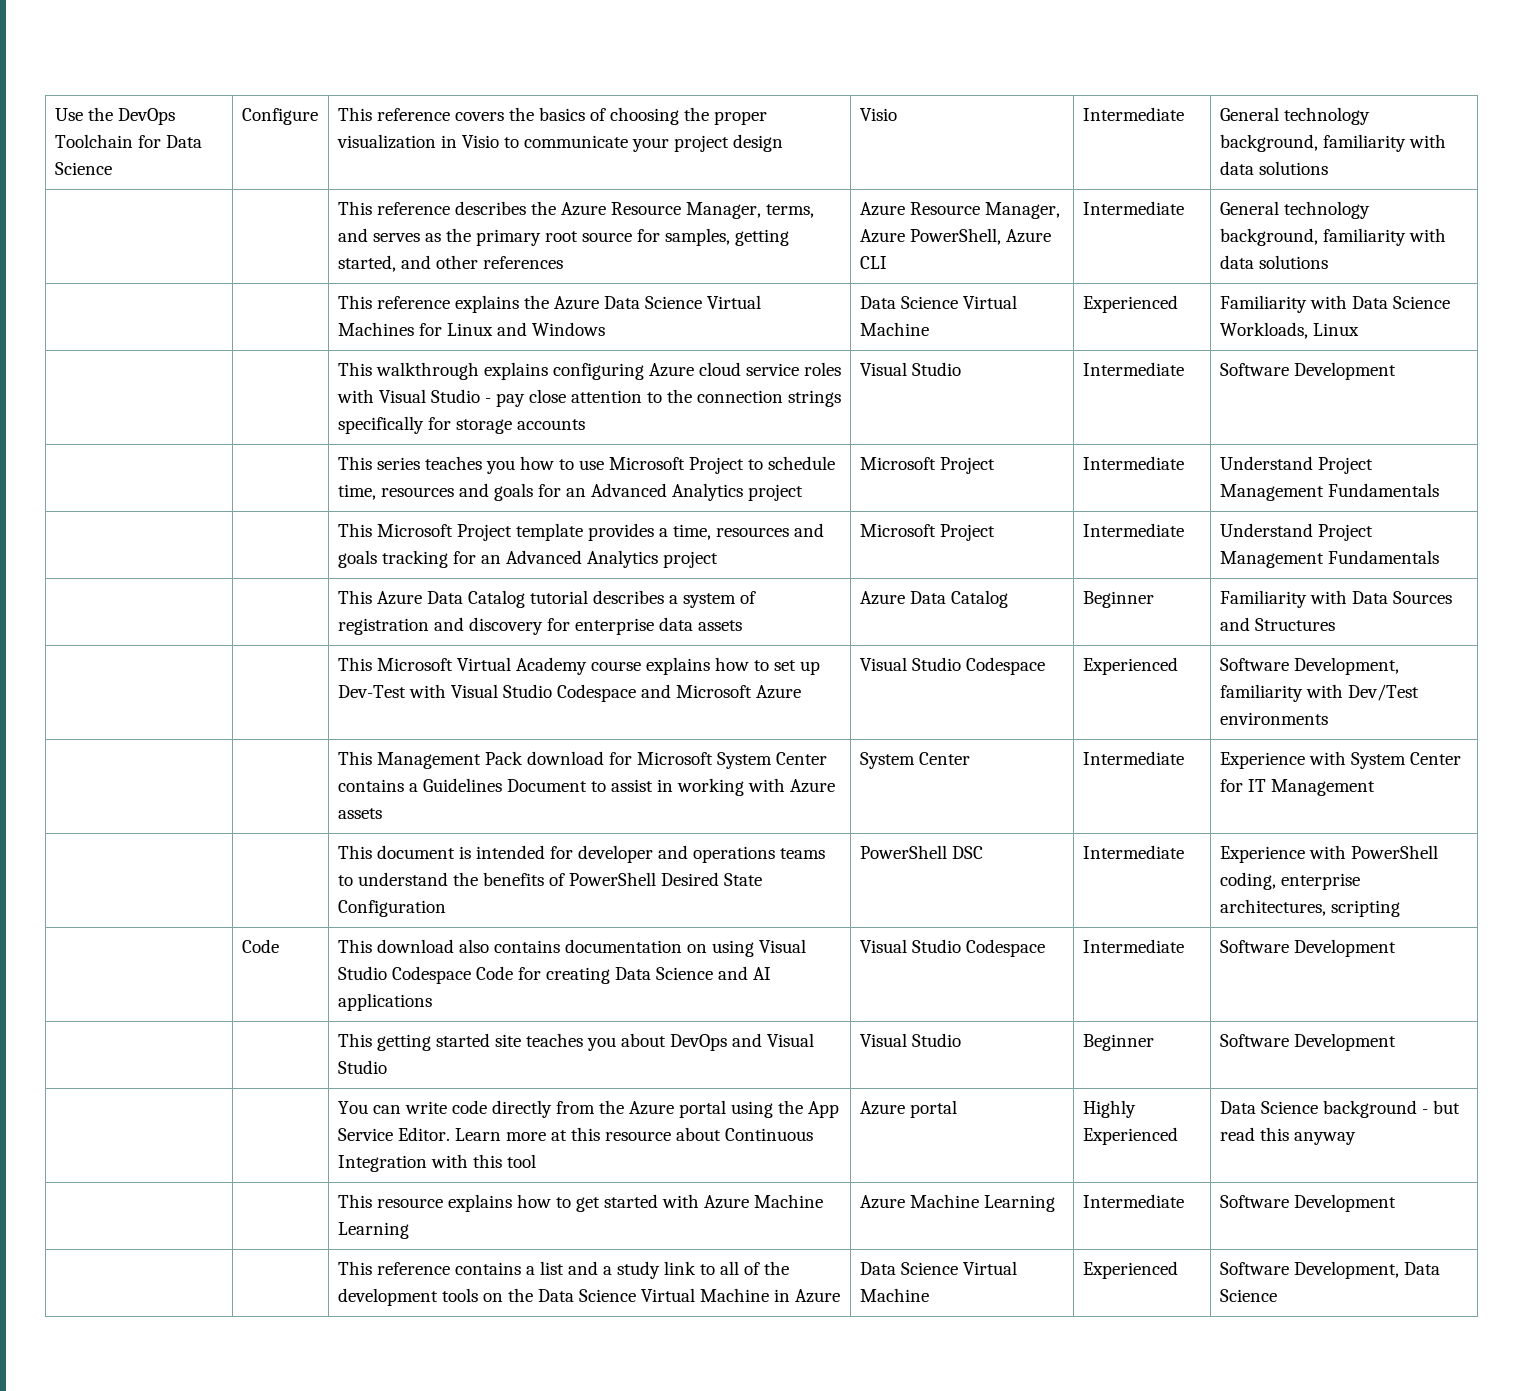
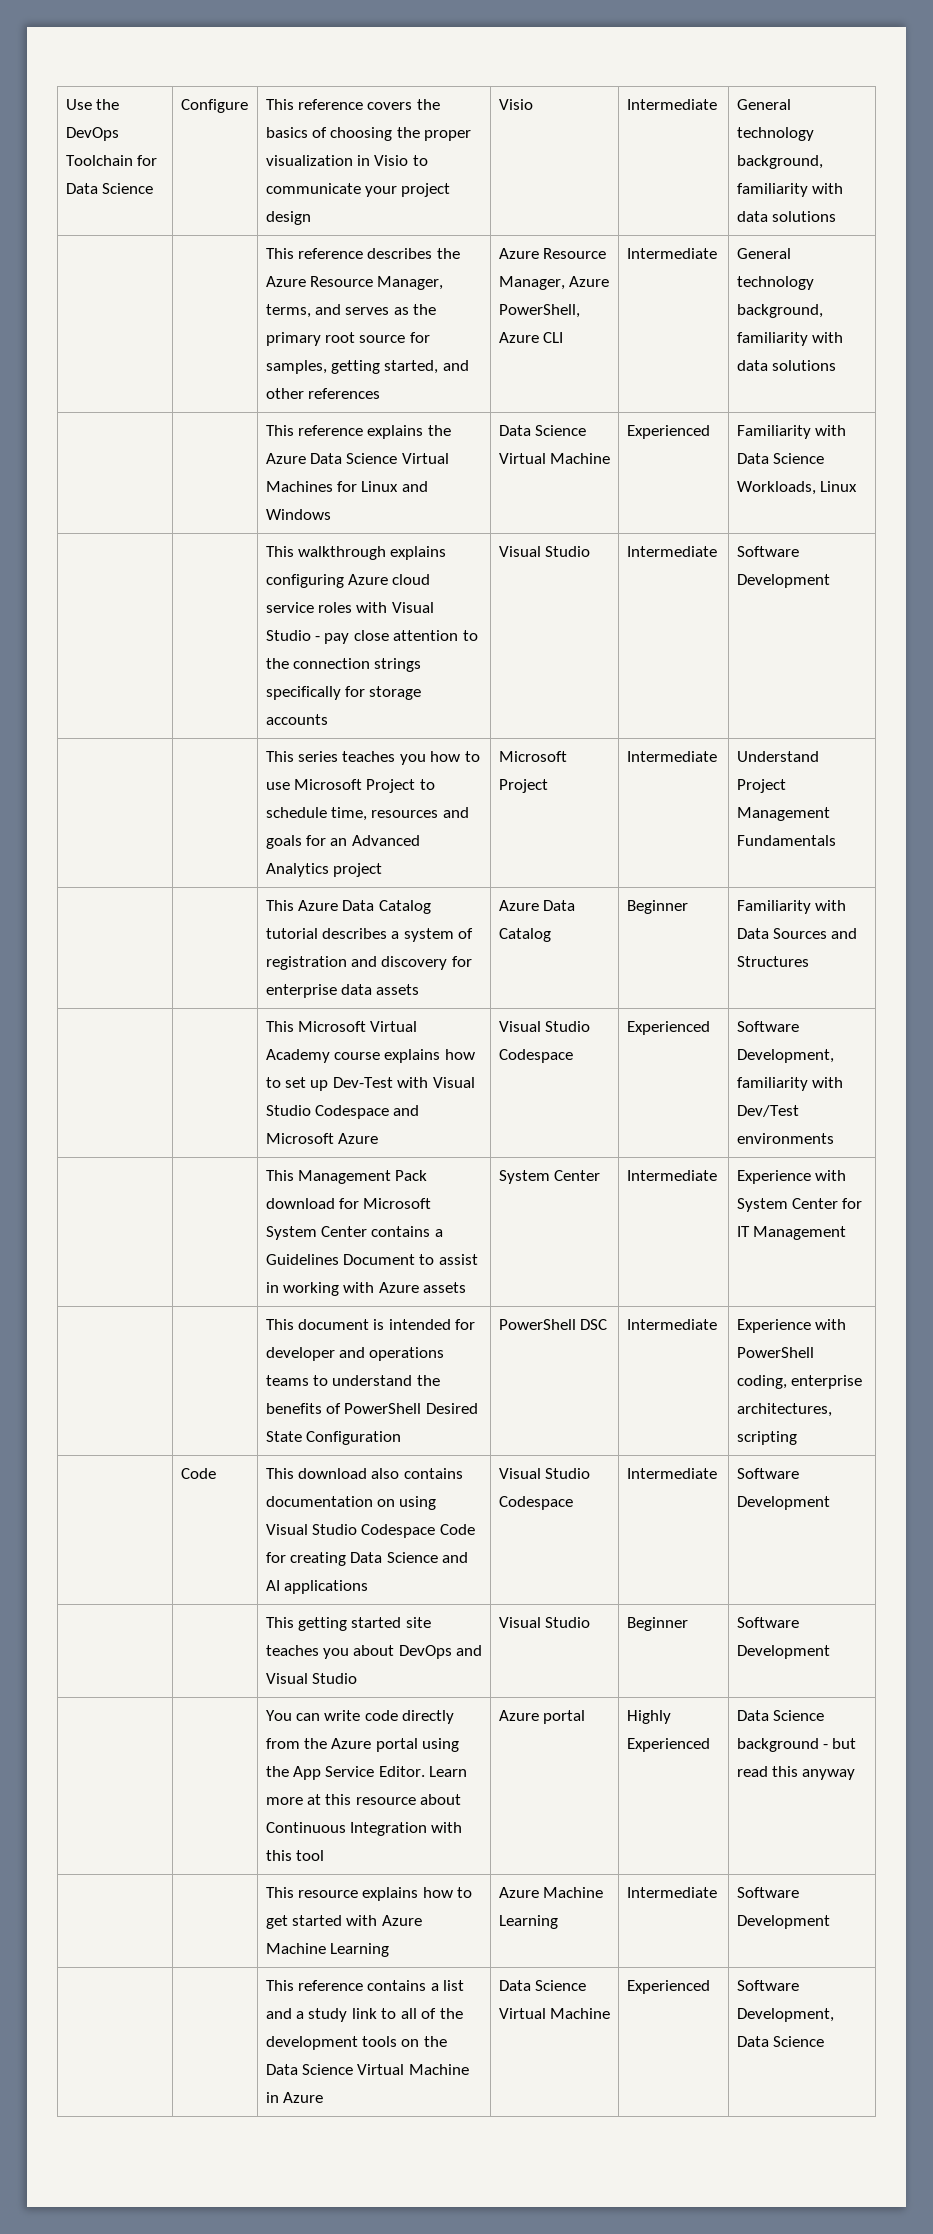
[337,523,824,541] [337,550,718,568] [859,524,995,541] [1082,523,1184,537] [1219,523,1373,541] [1219,550,1439,568] // | | This Microsoft Project template provides a time, resources and goals tracking for an Advanced Analytics project | Microsoft Project | Intermediate | Understand Project Management Fundamentals -> (836, 840) none

